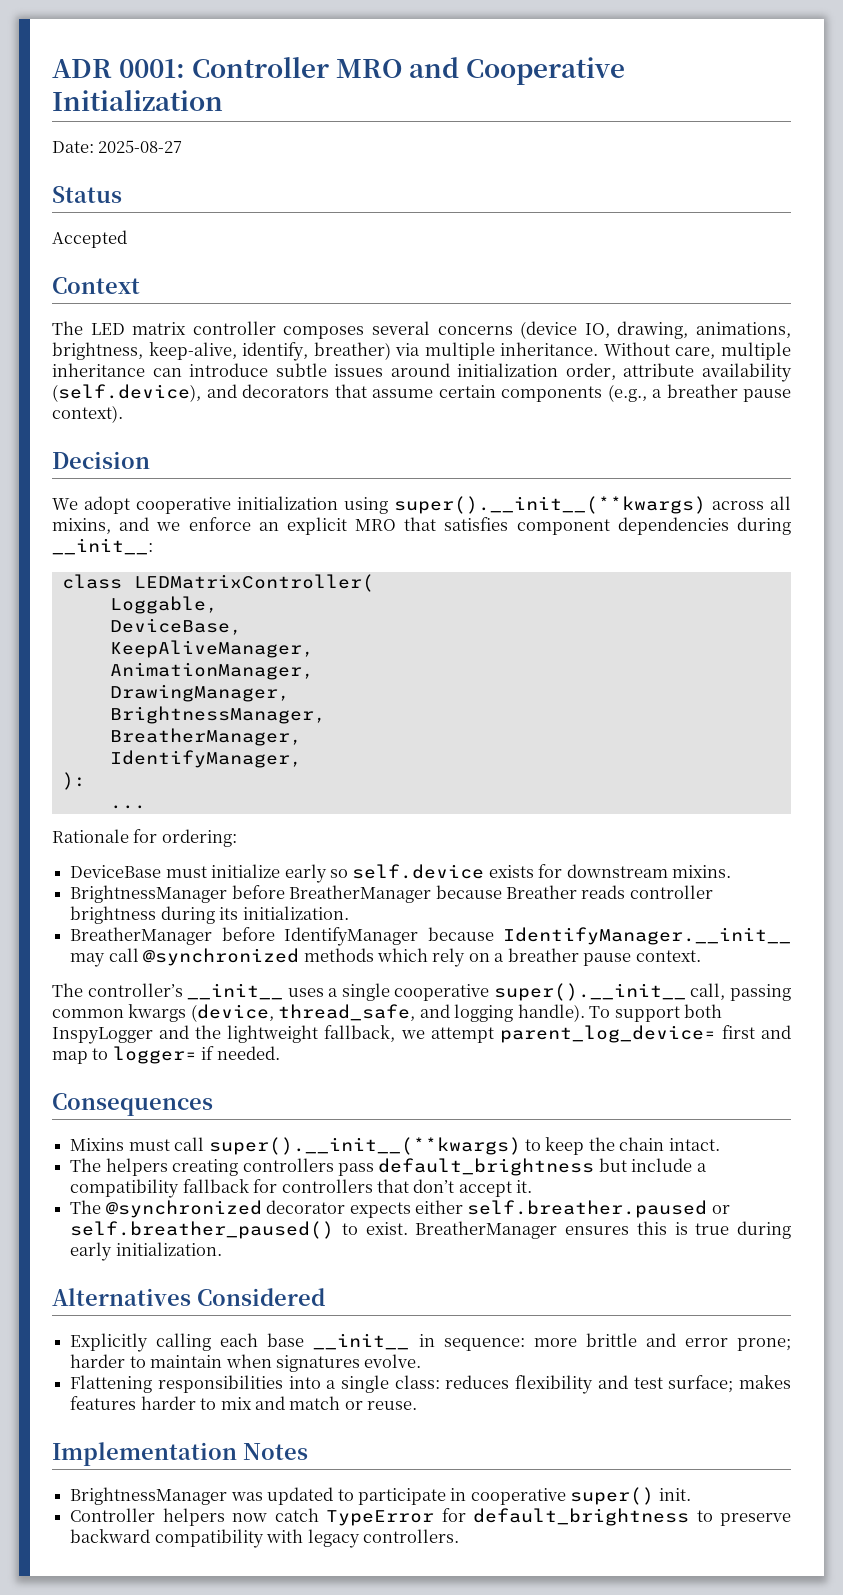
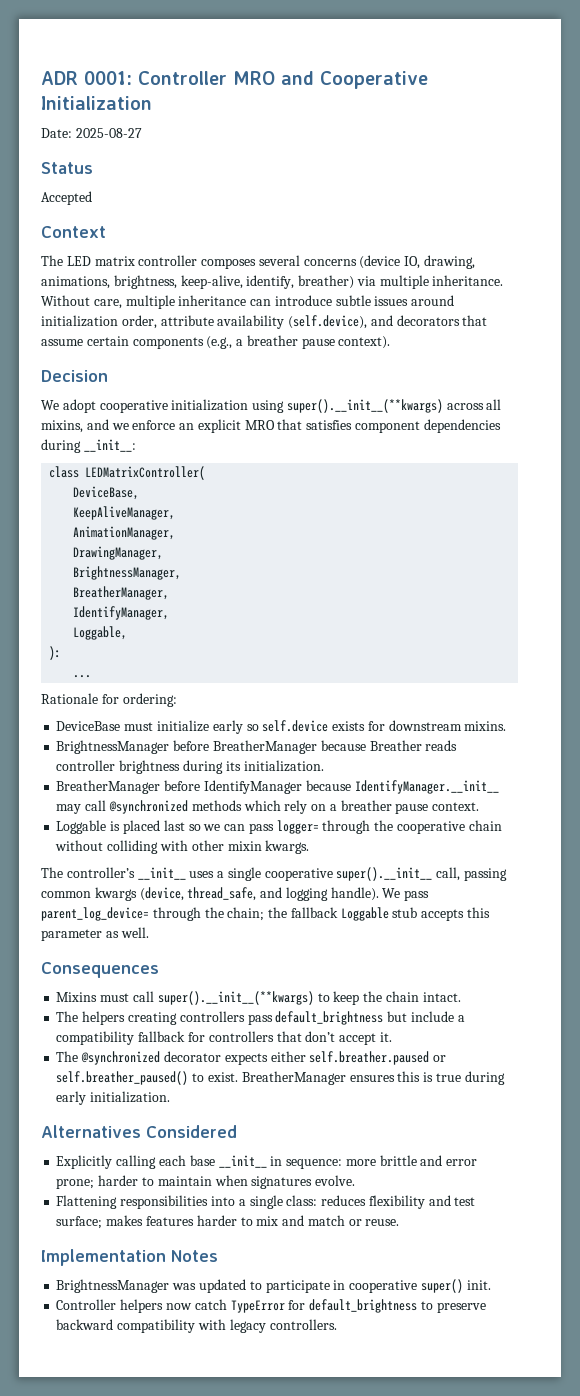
[109,596,218,614] // Loggable, -> (206, 473) none
(302, 759) none -> [73,626,128,640] // Loggable,
(701, 956) none -> [56,820,502,834] [55,840,310,854] // Loggable is placed last so we can pass logger= through the cooperative chain without colliding with other mixin kwargs.
[589,1004,723,1022] [52,1025,791,1044] [52,1046,280,1064] To support both InspyLogger and the lightweight fallback, we attempt parent_log_device= first and map to logger= if needed. -> [382,888,430,901] [41,907,491,921] [41,927,149,941] We pass parent_log_device= through the chain; the fallback Loggable stub accepts this parameter as well.

